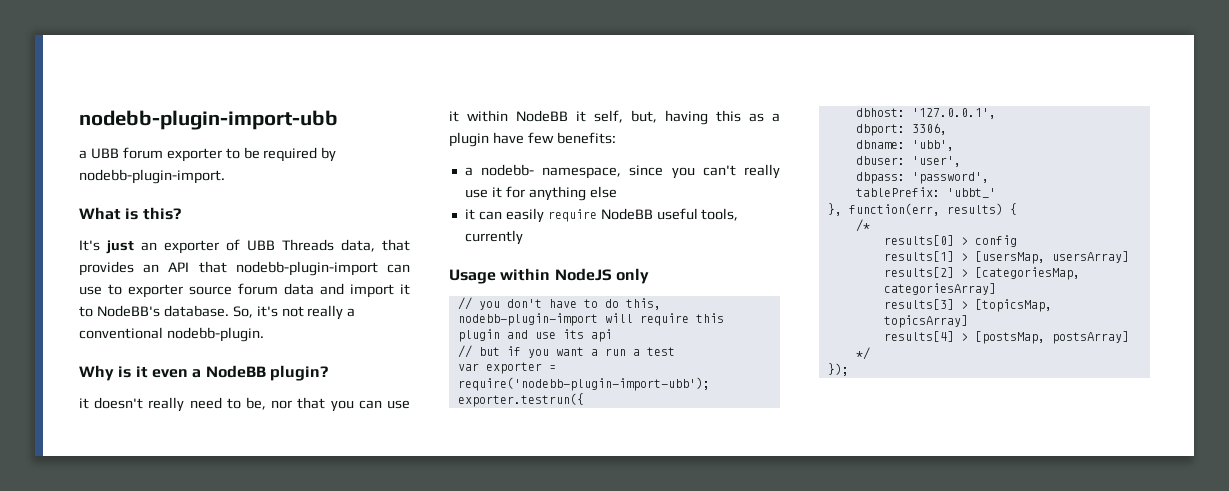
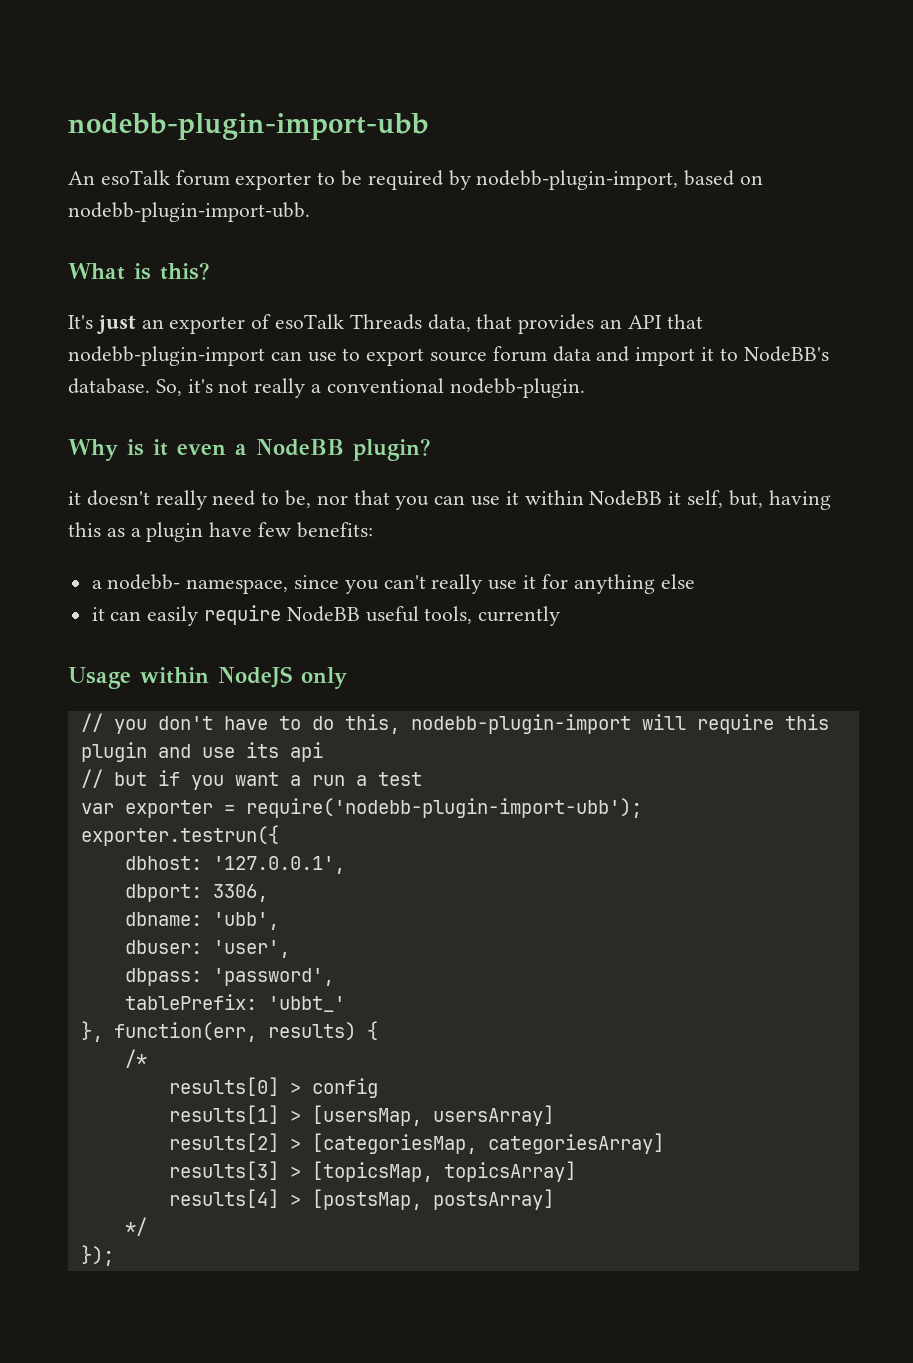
[79,148,119,159] a UBB -> [68,170,170,185] An esoTalk
[79,169,225,184] nodebb-plugin-import. -> [476,170,764,190] [68,202,310,222] nodebb-plugin-import, based on nodebb-plugin-import-ubb.
[247,240,275,251] UBB -> [275,314,345,329] esoTalk
[128,284,183,298] exporter -> [366,348,425,366] export

